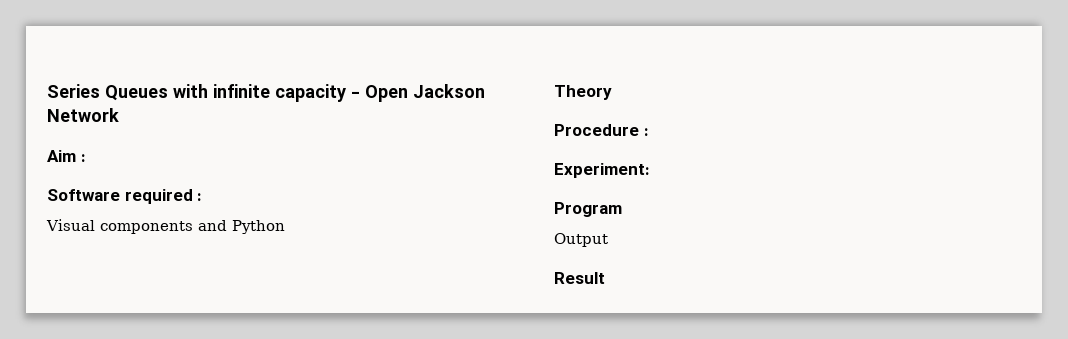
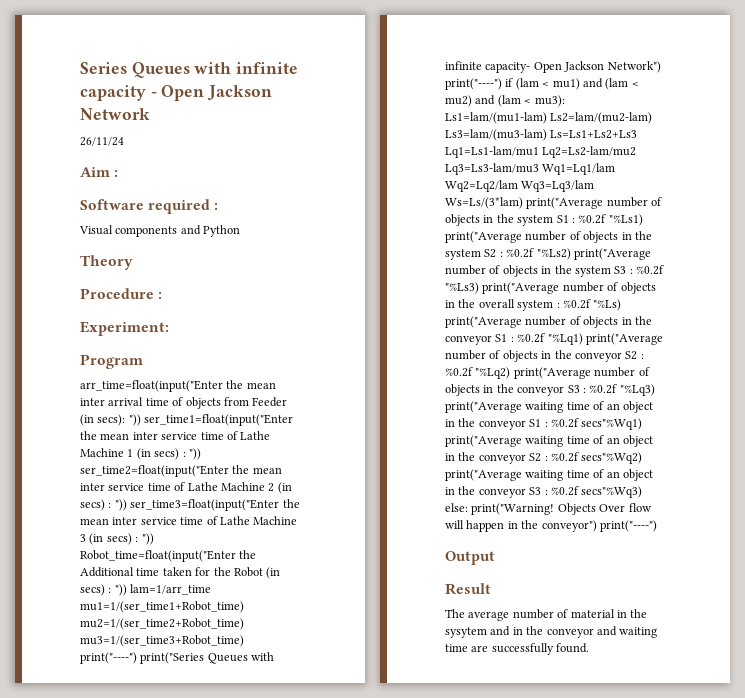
(119, 115) none -> [80,137,124,146] // 26/11/24
[554,233,608,247] [554,272,605,284] Output // Result -> [80,380,276,392] [80,397,288,409] [80,414,294,426] [80,431,271,440] [80,448,201,460] [80,465,282,477] [80,482,292,494] [80,499,300,511] [80,516,298,525] [80,533,154,545] [80,550,257,562] [80,567,281,579] [80,584,212,596] [80,601,244,613] [80,618,244,630] [80,635,244,647] [80,652,275,664] [445,61,661,73] [445,78,639,90] [445,95,565,107] [445,112,653,124] [445,129,638,141] [445,146,637,158] [445,163,616,175] [445,180,595,192] [445,197,663,209] [445,214,643,226] [445,231,652,243] [445,248,651,260] [445,265,664,277] [445,282,656,294] [445,299,622,311] [445,316,652,328] [445,333,663,345] [445,350,644,362] [445,367,650,379] [445,384,655,396] [445,401,653,413] [445,418,643,430] [445,435,653,447] [445,452,643,464] [445,469,653,481] [445,486,643,498] [445,503,652,515] [445,520,657,532] [445,551,495,565] [445,583,491,595] [445,609,648,621] [445,626,658,638] [445,643,590,655] arr_time=float(input("Enter the mean inter arrival time of objects from Feeder (in secs): ")) ser_time1=float(input("Enter the mean inter service time of Lathe Machine 1 (in secs) : ")) ser_time2=float(input("Enter the mean inter service time of Lathe Machine 2 (in secs) : ")) ser_time3=float(input("Enter the mean inter service time of Lathe Machine 3 (in secs) : ")) Robot_time=float(input("Enter the Additional time taken for the Robot (in secs) : ")) lam=1/arr_time mu1=1/(ser_time1+Robot_time) mu2=1/(ser_time2+Robot_time) mu3=1/(ser_time3+Robot_time) print("----") print("Series Queues with infinite capacity- Open Jackson Network") print("----") if (lam < mu1) and (lam < mu2) and (lam < mu3): Ls1=lam/(mu1-lam) Ls2=lam/(mu2-lam) Ls3=lam/(mu3-lam) Ls=Ls1+Ls2+Ls3 Lq1=Ls1-lam/mu1 Lq2=Ls2-lam/mu2 Lq3=Ls3-lam/mu3 Wq1=Lq1/lam Wq2=Lq2/lam Wq3=Lq3/lam Ws=Ls/(3*lam) print("Average number of objects in the system S1 : %0.2f "%Ls1) print("Average number of objects in the system S2 : %0.2f "%Ls2) print("Average number of objects in the system S3 : %0.2f "%Ls3) print("Average number of objects in the overall system : %0.2f "%Ls) print("Average number of objects in the conveyor S1 : %0.2f "%Lq1) print("Average number of objects in the conveyor S2 : %0.2f "%Lq2) print("Average number of objects in the conveyor S3 : %0.2f "%Lq3) print("Average waiting time of an object in the conveyor S1 : %0.2f secs"%Wq1) print("Average waiting time of an object in the conveyor S2 : %0.2f secs"%Wq2) print("Average waiting time of an object in the conveyor S3 : %0.2f secs"%Wq3) else: print("Warning! Objects Over flow will happen in the conveyor") print("----") // Output // Result // The average number of material in the sysytem and in the conveyor and waiting time are successfully found.

